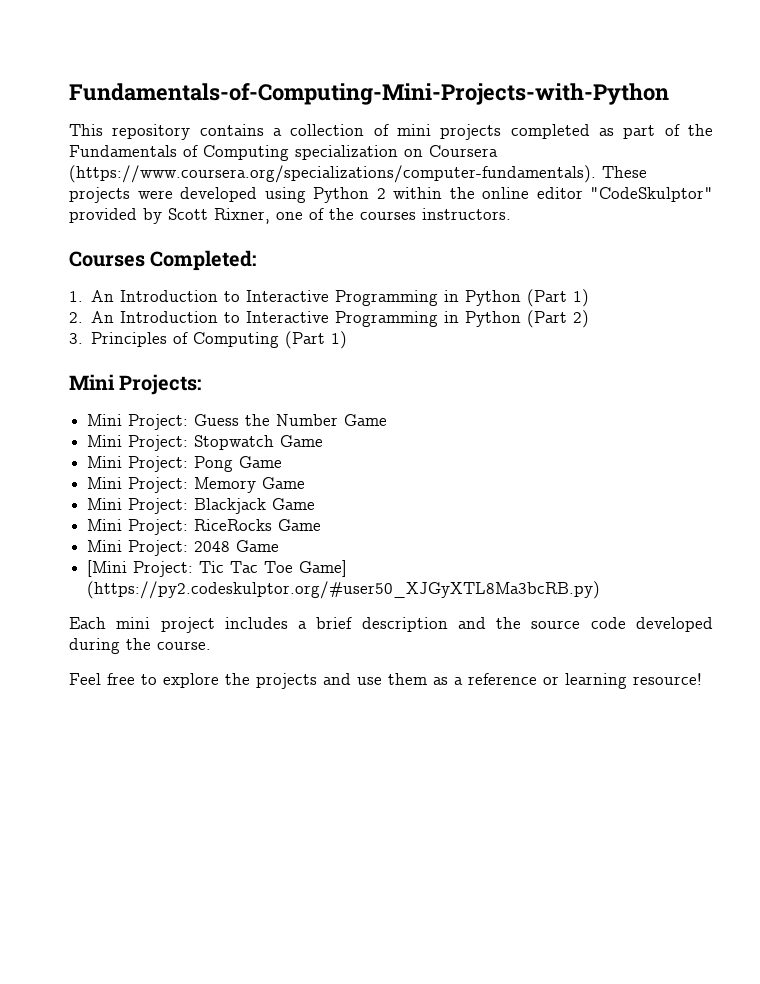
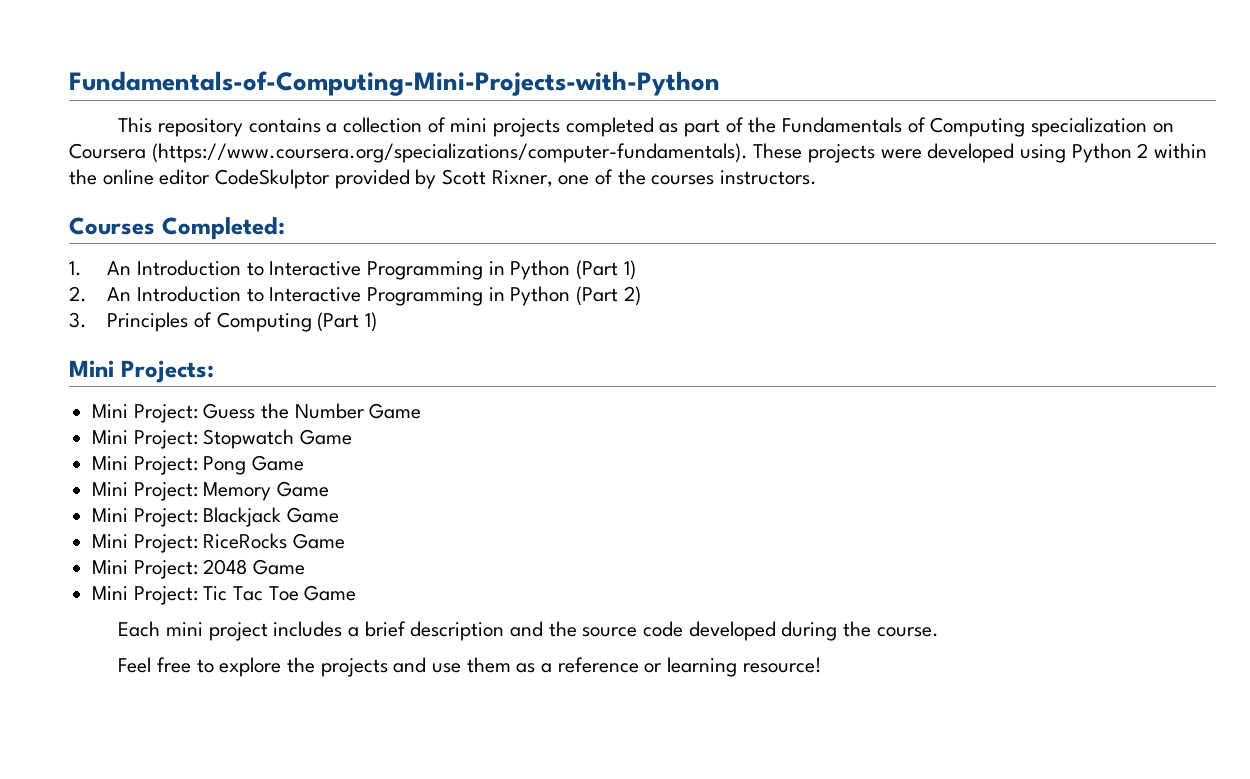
[590,187,713,202] "CodeSkulptor" -> [215,169,331,189] CodeSkulptor
[87,560,128,577] [Mini -> [92,586,129,600] Mini
[299,560,348,577] [87,581,601,599] Game] (https://py2.codeskulptor.org/#user50_XJGyXTL8Ma3bcRB.py) -> [304,585,357,601] Game

